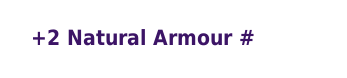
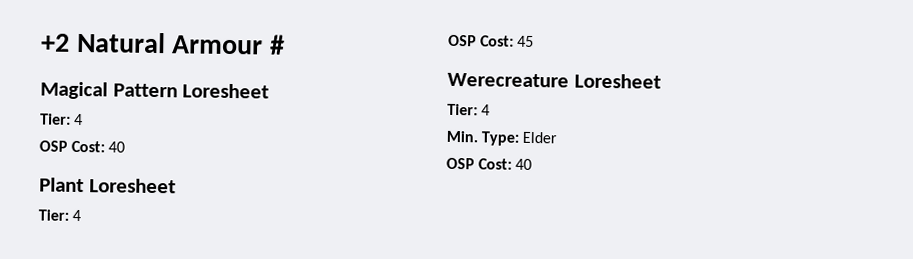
(255, 37) none -> [40,81,270,100] [40,113,84,126] [39,140,126,153] [39,177,176,194] [38,209,82,222] [448,34,535,48] [447,72,661,89] [447,103,491,116] [446,130,558,146] [446,157,533,171] // Magical Pattern Loresheet // Tier: 4 // OSP Cost: 40 // Plant Loresheet // Tier: 4 // OSP Cost: 45 // Werecreature Loresheet // Tier: 4 // Min. Type: Elder // OSP Cost: 40

